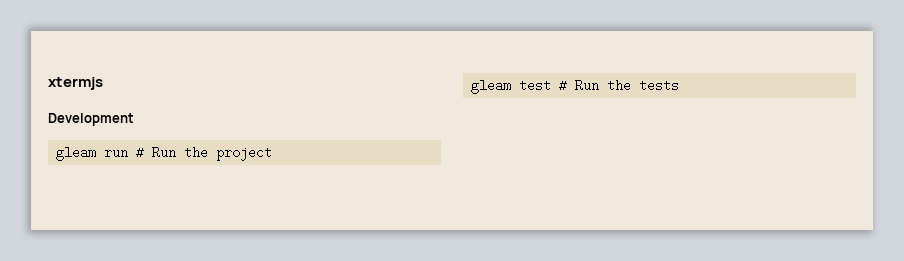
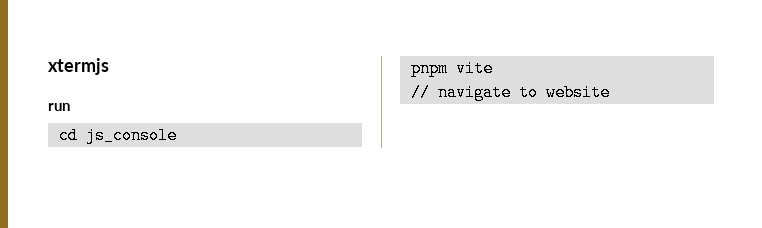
[48,113,134,126] [55,146,272,161] [470,79,679,94] Development // gleam run # Run the project // gleam test # Run the tests -> [48,103,70,111] [58,127,177,144] [410,60,493,77] [410,84,610,101] run // cd js_console // pnpm vite // // navigate to website

